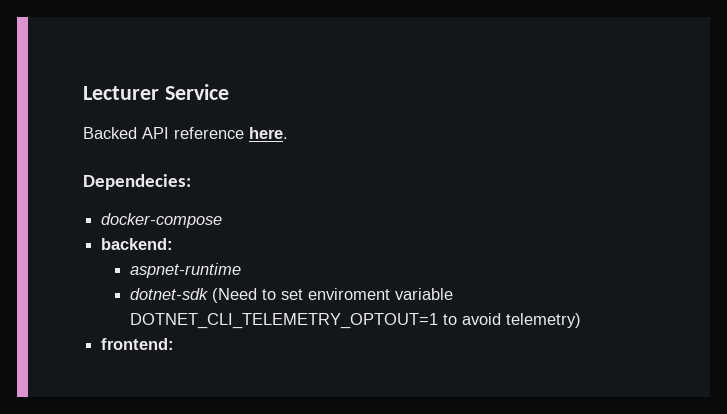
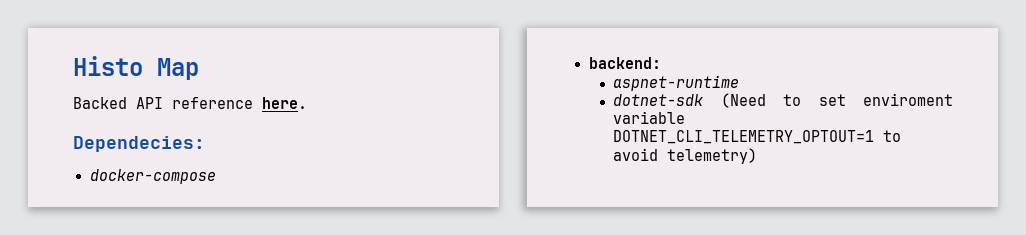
[83,84,229,100] Lecturer Service -> [73,56,199,80] Histo Map
[101,338,175,350] // frontend: -> (758, 156) none

